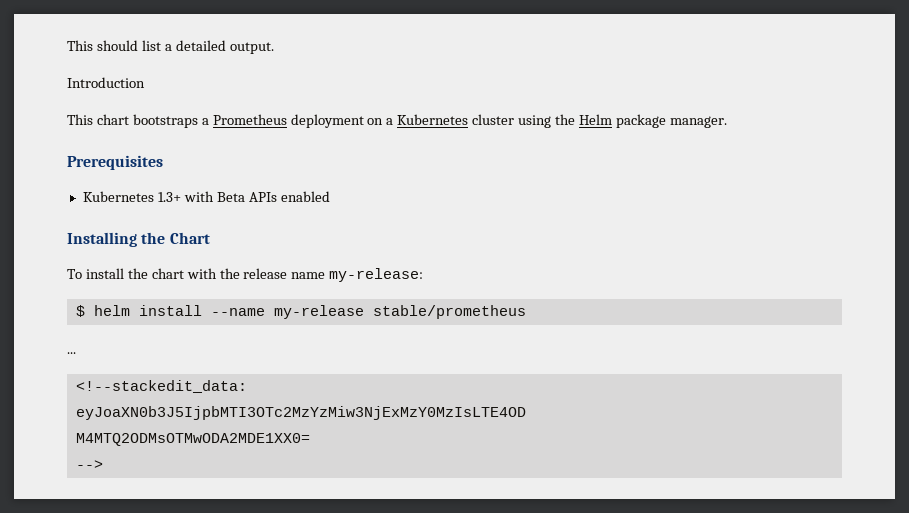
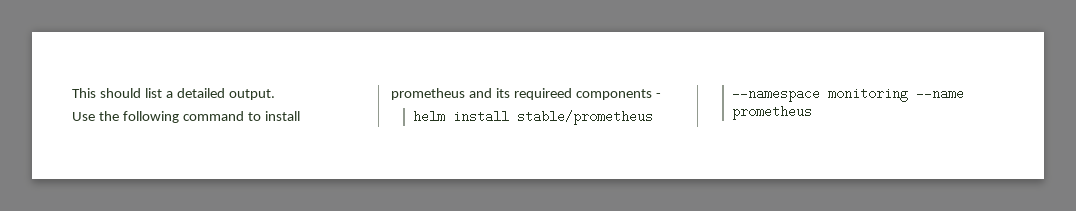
[67,77,145,88] [67,114,727,128] [67,155,163,170] [82,191,330,202] [67,232,210,247] [67,268,424,282] [75,305,526,319] [67,352,76,354] [75,380,247,393] [75,406,526,420] [75,433,310,446] [75,460,103,469] Introduction // This chart bootstraps a Prometheus deployment on a Kubernetes cluster using the Helm package manager. // Prerequisites // Kubernetes 1.3+ with Beta APIs enabled // Installing the Chart // To install the chart with the release name my-release: // $ helm install --name my-release stable/prometheus // ... // <!--stackedit_data: // eyJoaXN0b3J5IjpbMTI3OTc2MzYzMiw3NjExMzY0MzIsLTE4OD // M4MTQ2ODMsOTMwODA2MDE1XX0= // --> -> [72,111,300,123] [391,88,661,100] [412,110,653,125] [731,87,964,102] [731,105,812,120] Use the following command to install prometheus and its requireed components - // helm install stable/prometheus --namespace monitoring --name prometheus

